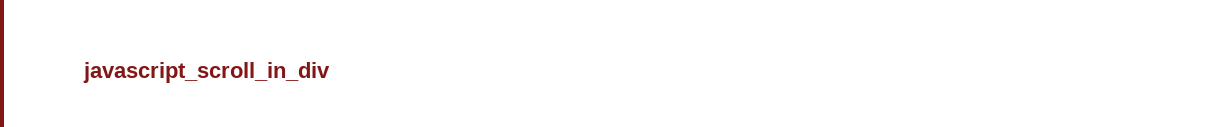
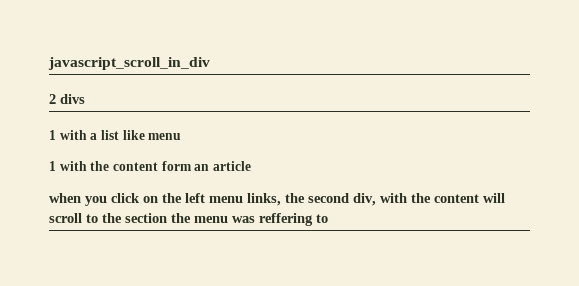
(330, 72) none -> [49,94,85,104] [49,130,182,140] [49,161,251,171] [49,193,505,206] [49,213,328,226] // 2 divs // 1 with a list like menu // 1 with the content form an article // when you click on the left menu links, the second div, with the content will scroll to the section the menu was reffering to

